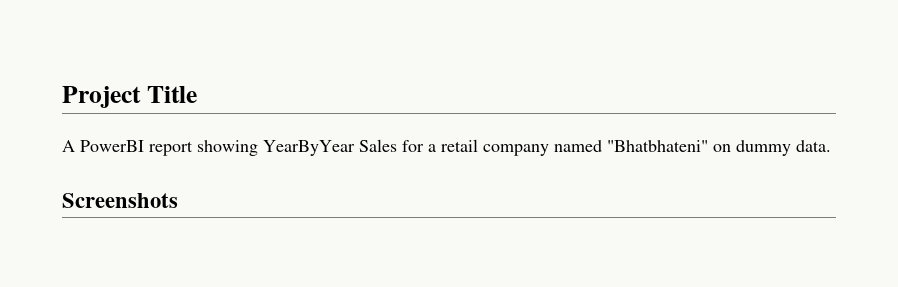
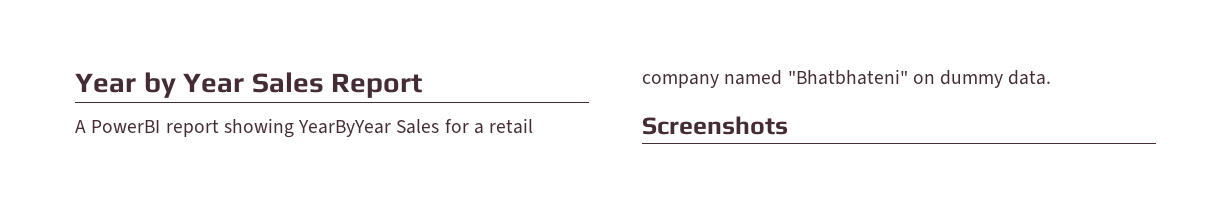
[62,86,197,108] Project Title -> [75,72,423,98] Year by Year Sales Report

